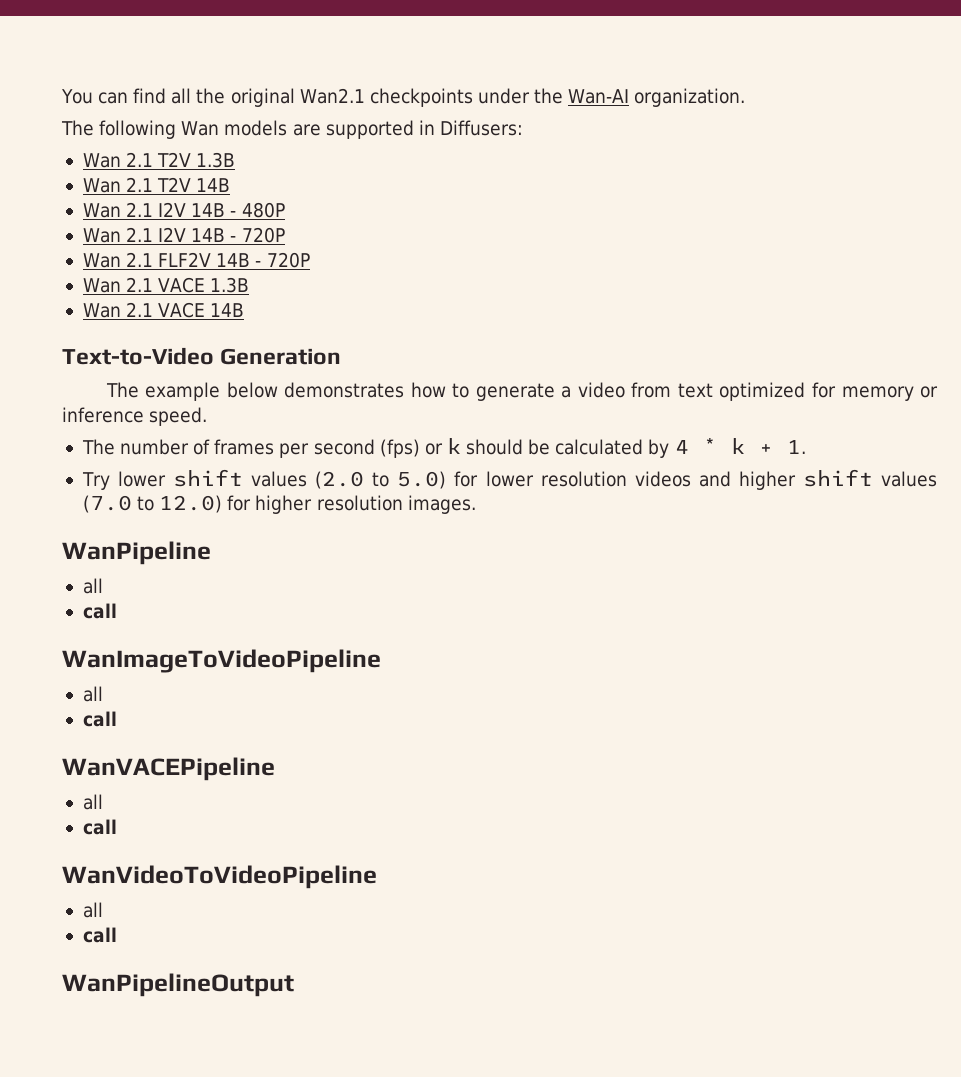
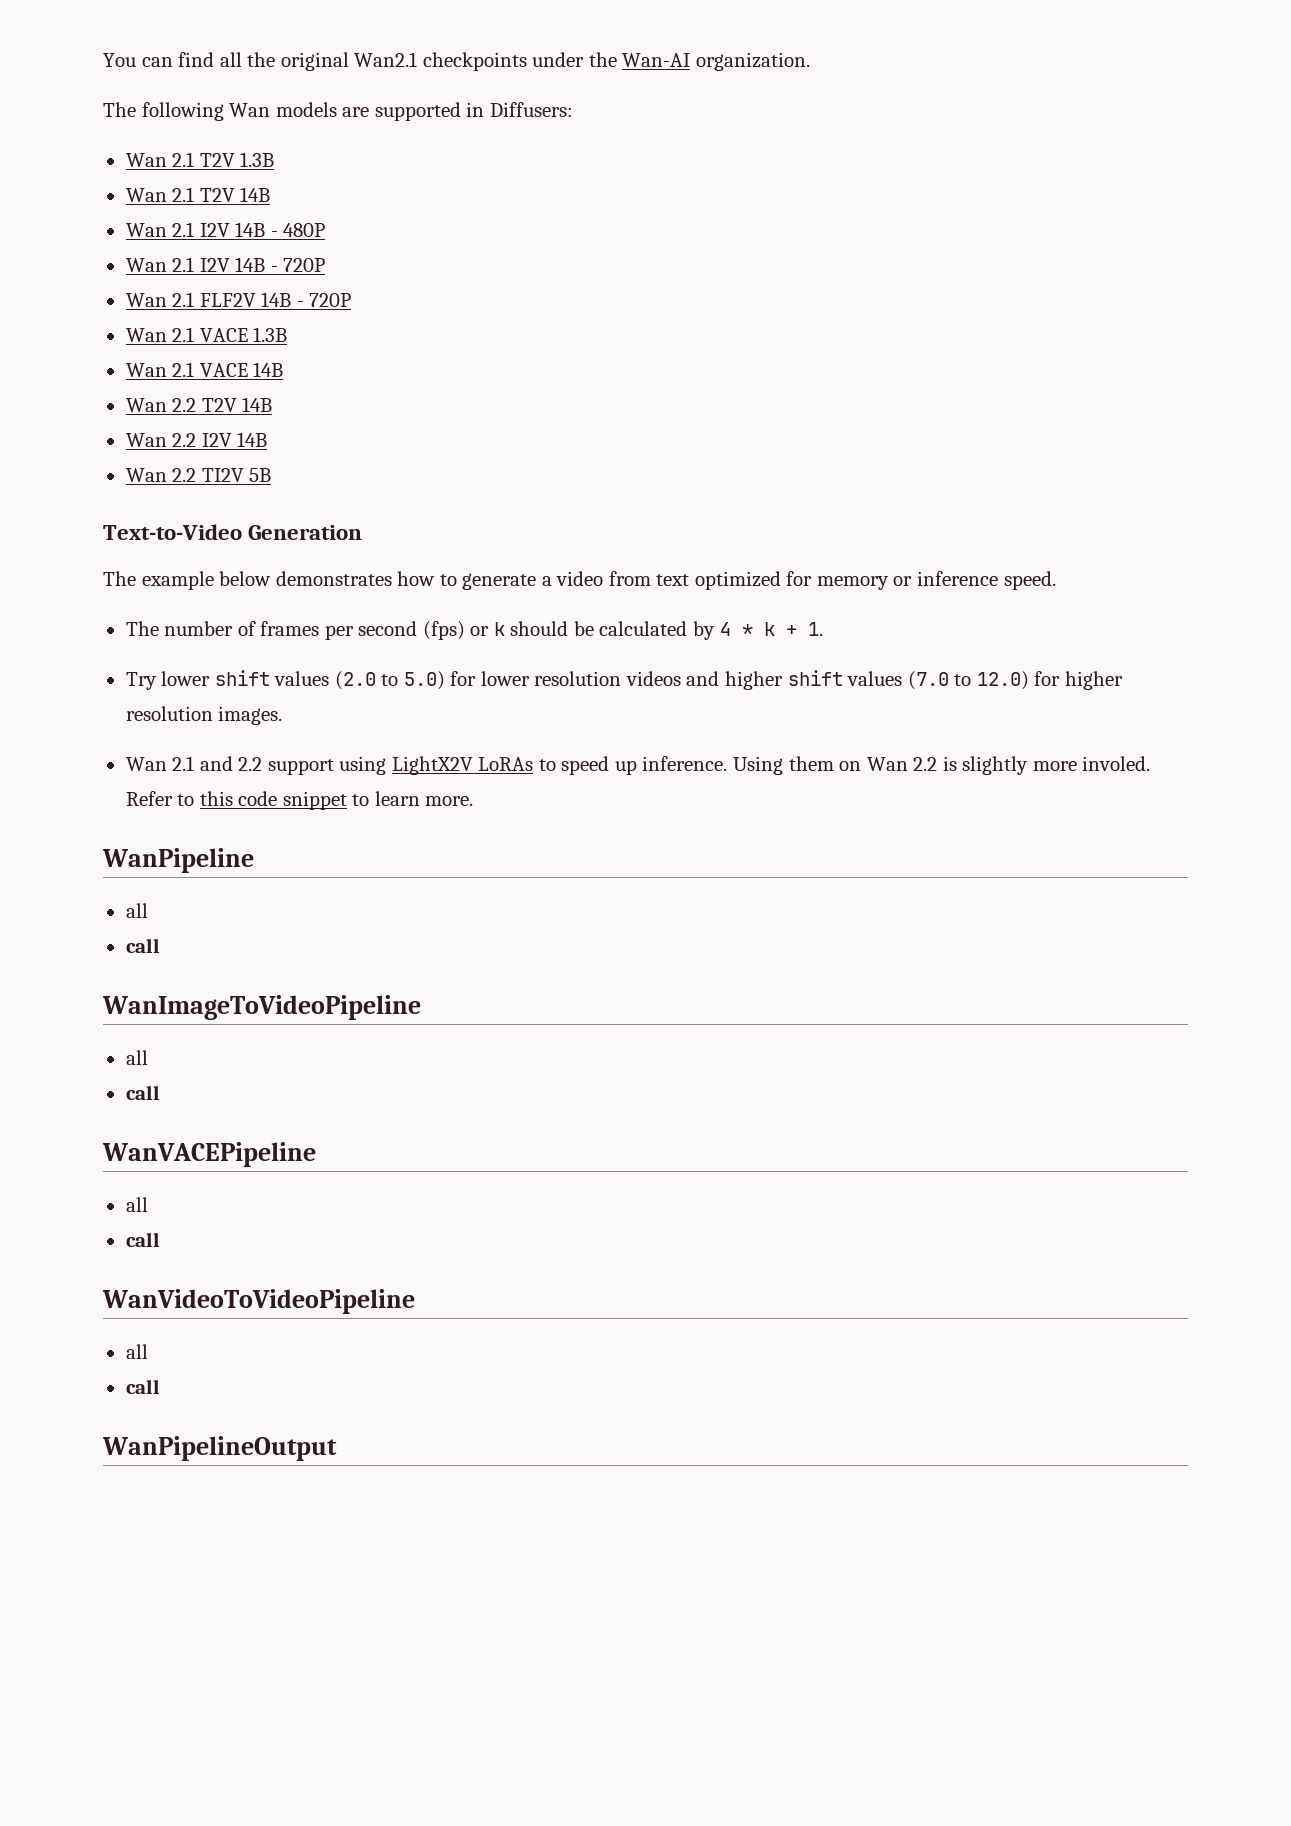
(245, 310) none -> [125,397,273,412] [125,432,268,447] [125,468,272,482] // Wan 2.2 T2V 14B // Wan 2.2 I2V 14B // Wan 2.2 TI2V 5B
(476, 504) none -> [125,756,1151,775] [125,791,474,810] // Wan 2.1 and 2.2 support using LightX2V LoRAs to speed up inference. Using them on Wan 2.2 is slightly more involed. Refer to this code snippet to learn more.

